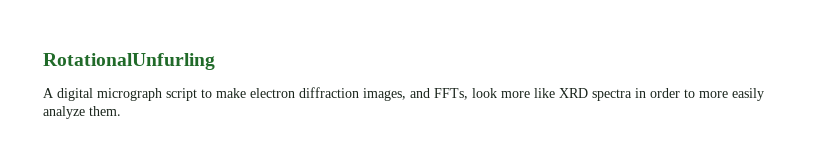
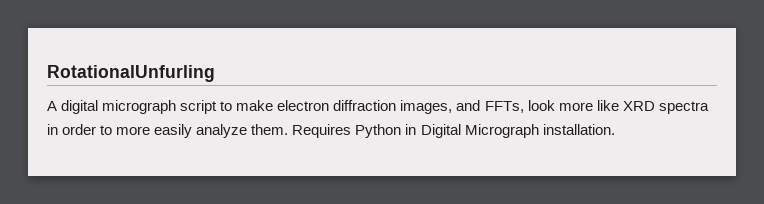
(121, 111) none -> [292,124,615,138] Requires Python in Digital Micrograph installation.

